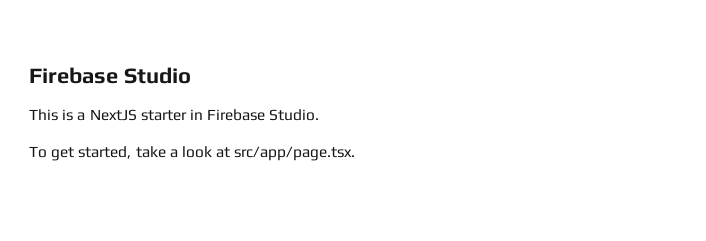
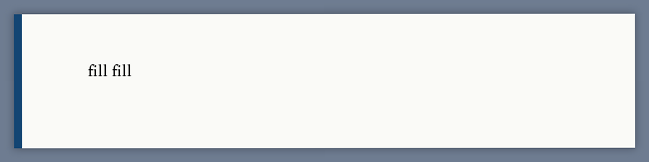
[29,67,191,84] [29,109,320,121] [29,146,356,161] Firebase Studio // This is a NextJS starter in Firebase Studio. // To get started, take a look at src/app/page.tsx. -> [87,64,133,77] fill fill

